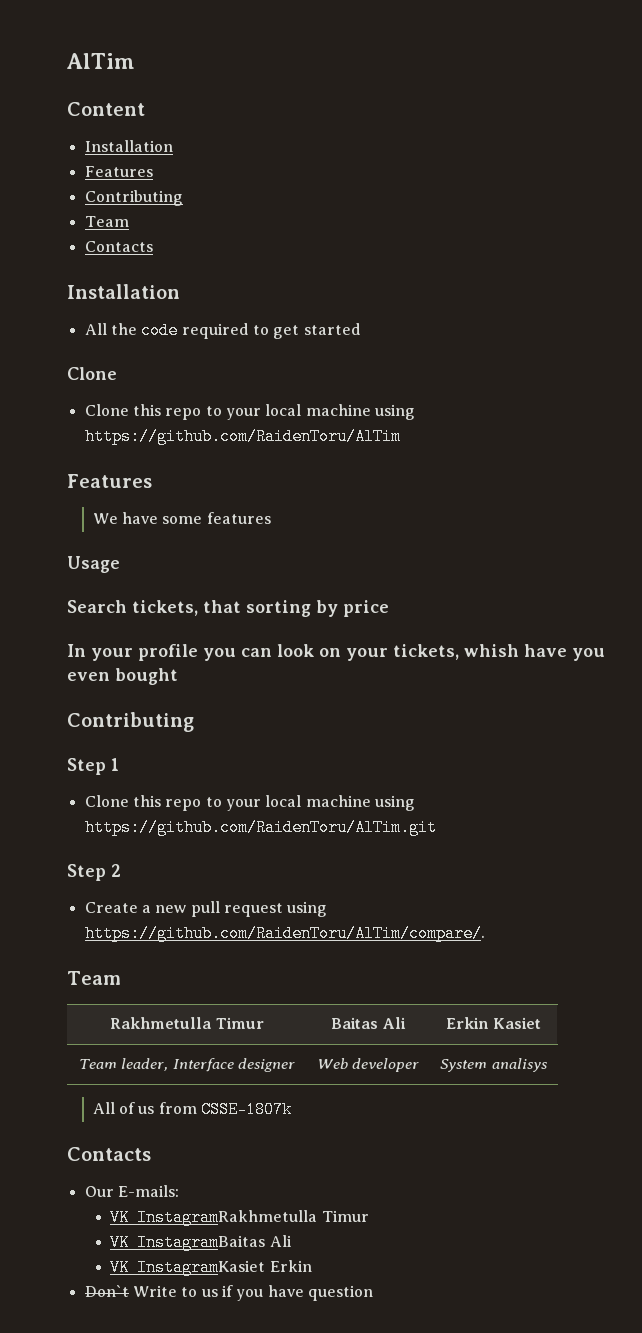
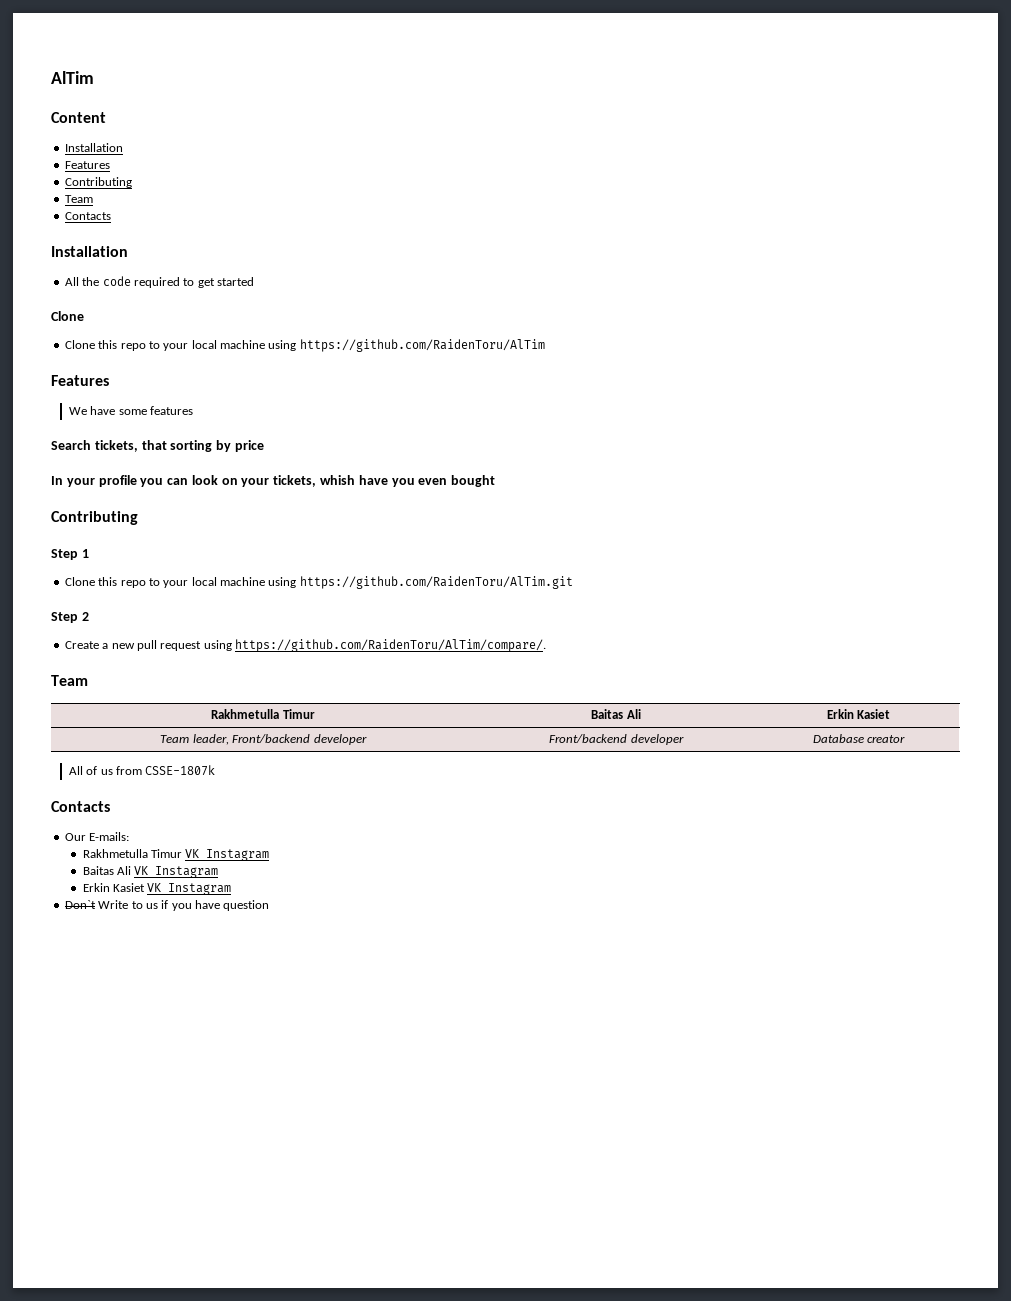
[67,556,120,573] // Usage -> (194, 410) none
[172,1058,295,1072] [316,1058,420,1072] [440,1058,548,1072] Interface designer | Web developer | System analisys -> [232,734,367,745] [549,734,684,745] [812,734,906,743] Front/backend developer | Front/backend developer | Database creator
[110,1209,369,1226] [110,1234,292,1251] [110,1259,312,1276] VK InstagramRakhmetulla Timur // VK InstagramBaitas Ali // VK InstagramKasiet Erkin -> [82,849,270,861] [82,866,219,878] [82,883,232,895] Rakhmetulla Timur VK Instagram // Baitas Ali VK Instagram // Erkin Kasiet VK Instagram

